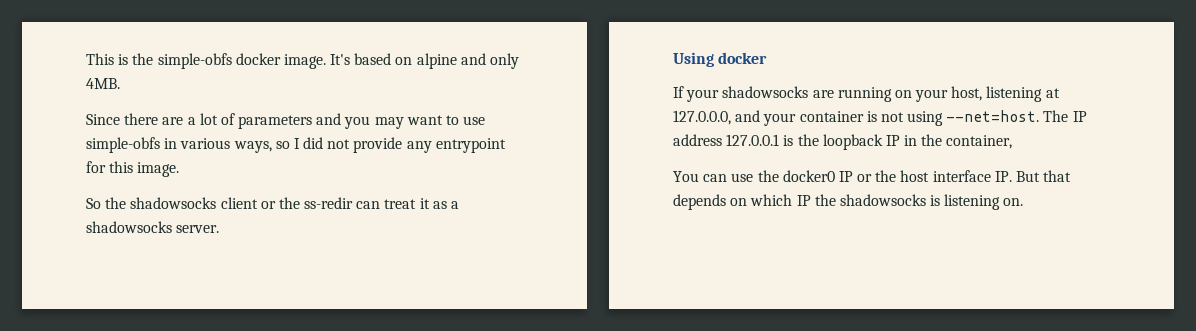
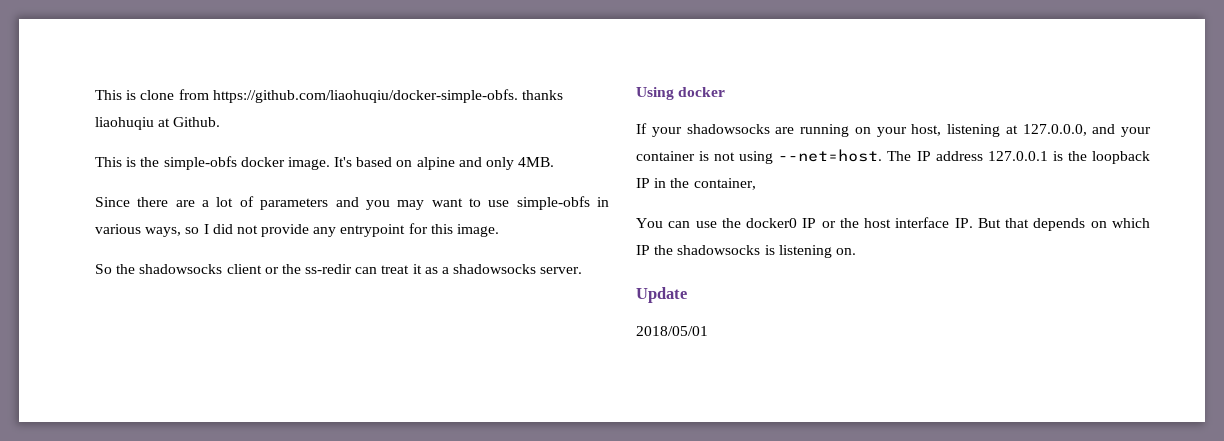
[86,53,129,65] This is -> [95,89,563,103] [95,117,221,130] [95,157,137,167] This is clone from https://github.com/liaohuqiu/docker-simple-obfs. thanks liaohuqiu at Github. // This is
(1024, 202) none -> [636,287,687,303] [636,326,708,336] // Update // 2018/05/01

